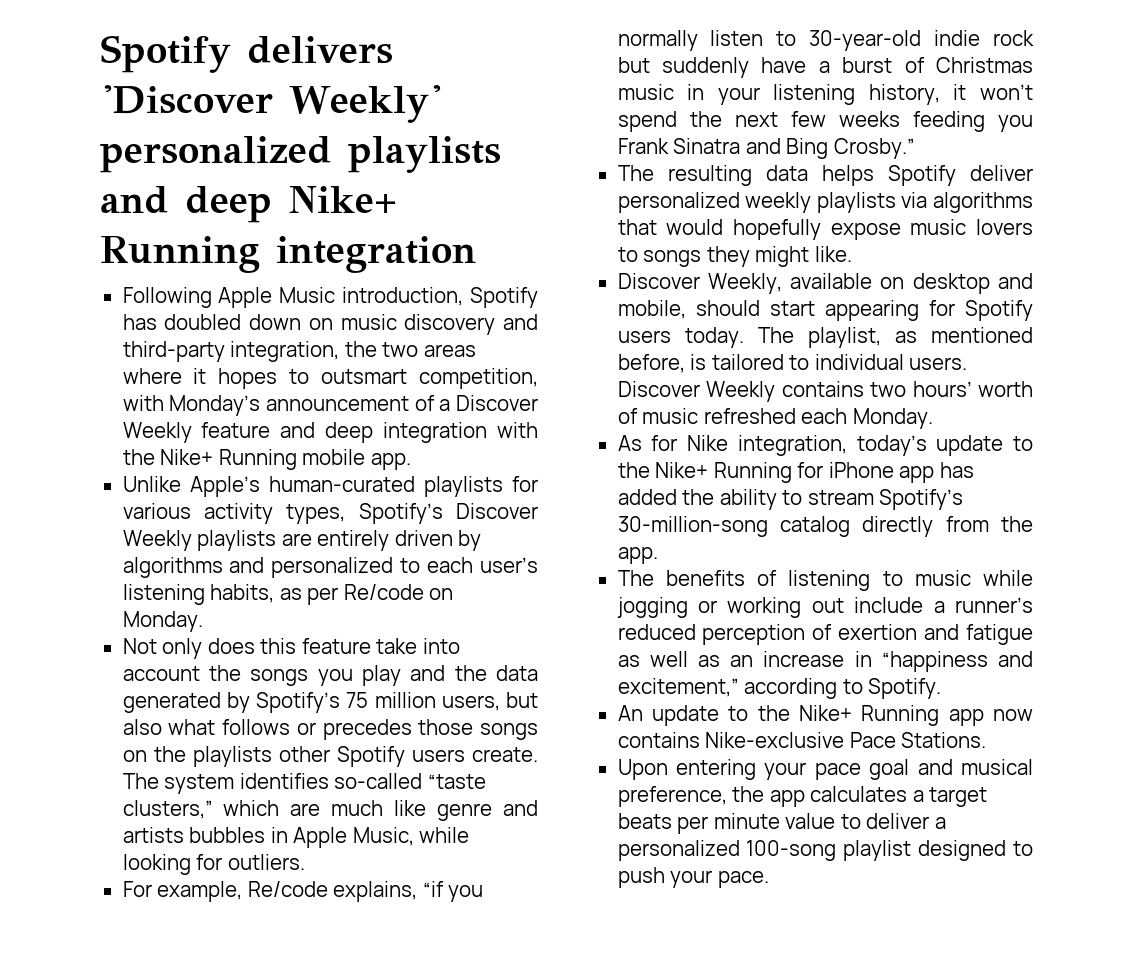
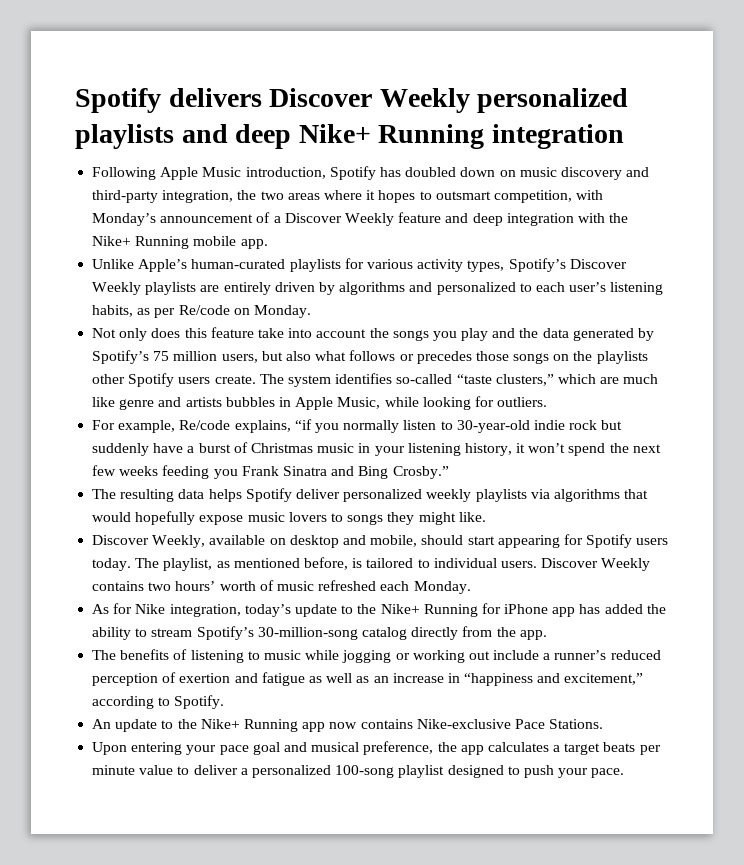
[100,85,441,123] 'Discover Weekly' -> [269,88,470,113] Discover Weekly

